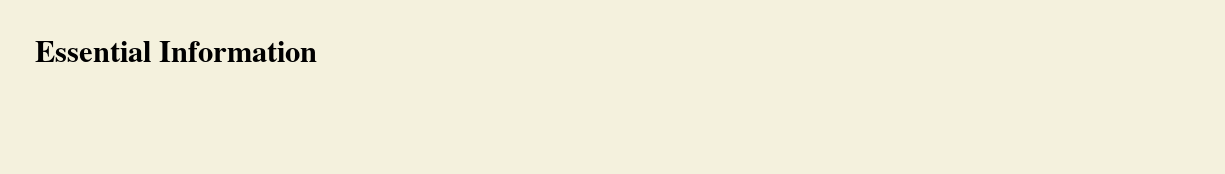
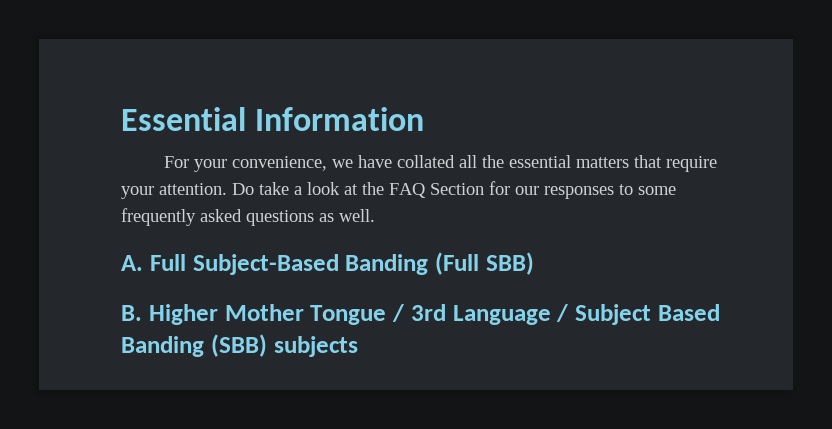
(318, 51) none -> [163,155,717,172] [121,181,676,199] [121,208,375,226] [121,252,534,275] [121,304,720,325] [121,334,358,357] // For your convenience, we have collated all the essential matters that require your attention. Do take a look at the FAQ Section for our responses to some frequently asked questions as well. // A. Full Subject-Based Banding (Full SBB) // B. Higher Mother Tongue / 3rd Language / Subject Based Banding (SBB) subjects

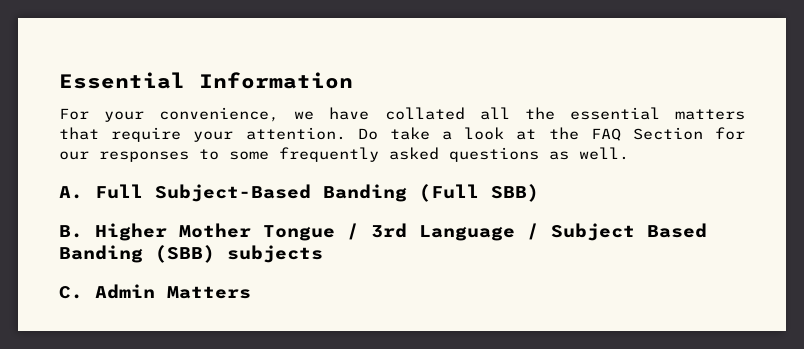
(358, 346) none -> [59,284,251,299] // C. Admin Matters

